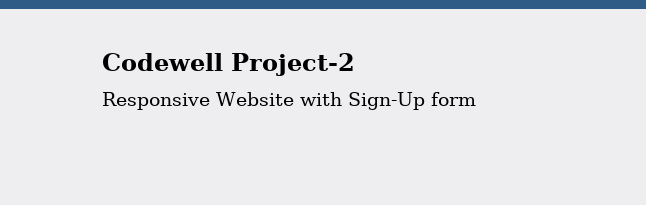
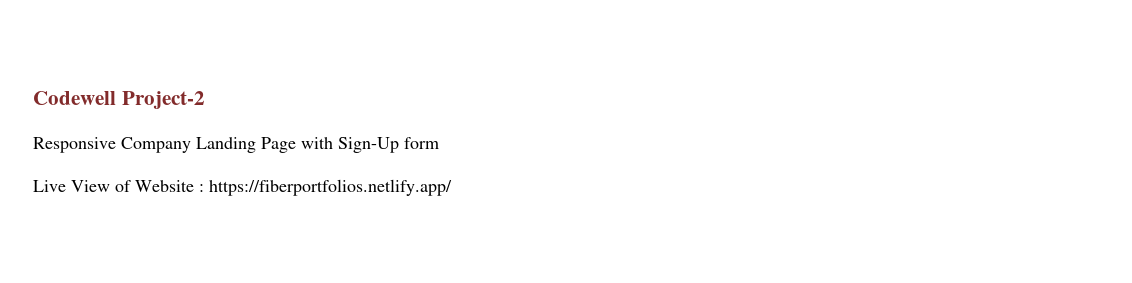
[216,92,294,106] Website -> [121,137,296,153] Company Landing Page
(476, 99) none -> [33,179,452,196] // Live View of Website : https://fiberportfolios.netlify.app/

